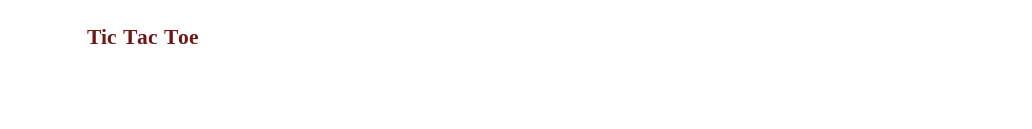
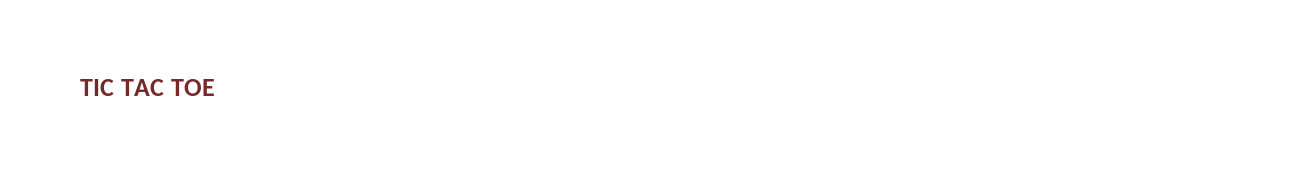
[87,29,199,44] Tic Tac Toe -> [80,79,216,96] TIC TAC TOE

